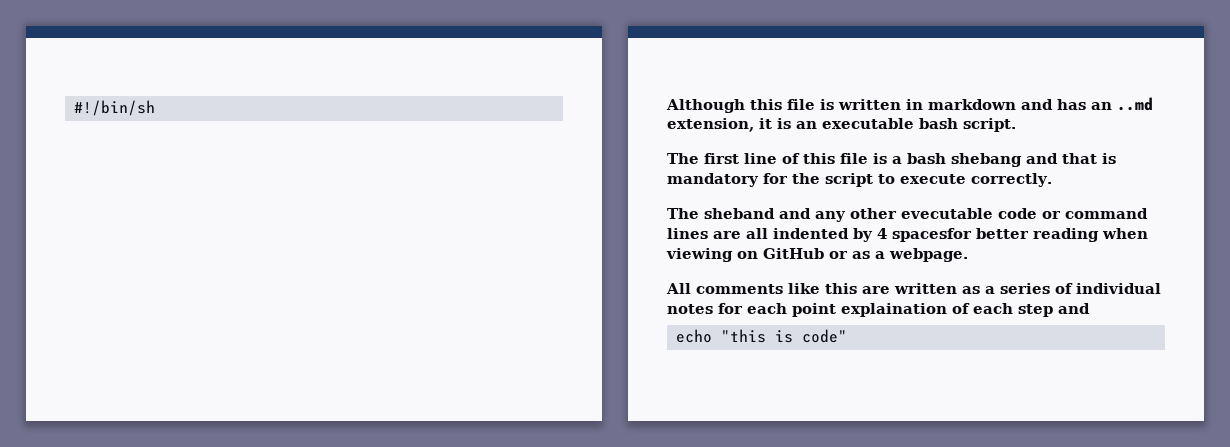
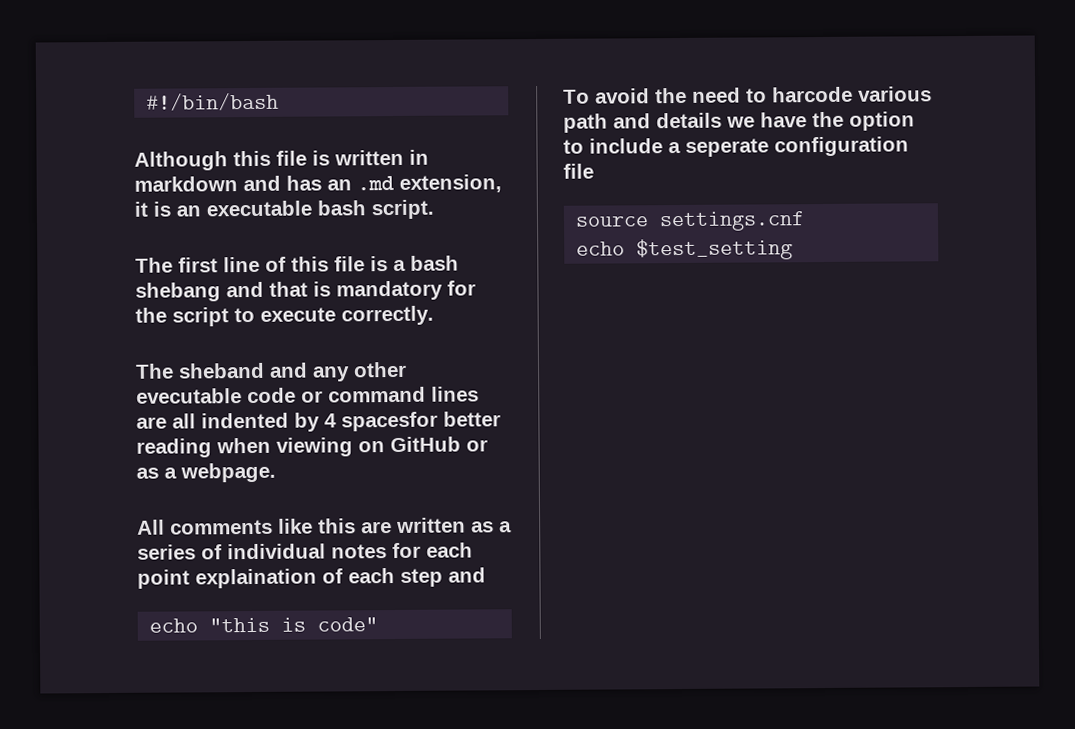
[74,100,155,116] #!/bin/sh -> [146,92,280,111] #!/bin/bash
[1117,97,1153,111] ..md -> [357,175,394,191] .md
(847, 336) none -> [563,86,932,104] [563,111,915,133] [563,136,909,157] [563,163,594,179] [575,211,806,232] [576,238,794,261] // To avoid the need to harcode various path and details we have the option to include a seperate configuration file // source settings.cnf // echo $test_setting

